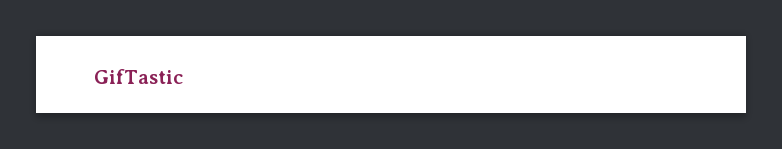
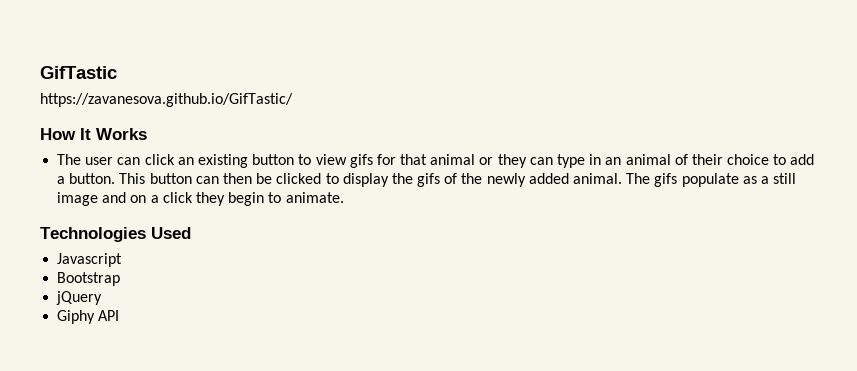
(183, 76) none -> [40,93,293,107] [40,128,147,140] [57,154,815,168] [57,173,797,187] [57,192,344,206] [40,227,191,242] [57,253,123,267] [57,272,121,286] [56,291,103,305] [57,310,120,324] // https://zavanesova.github.io/GifTastic/ // How It Works // The user can click an existing button to view gifs for that animal or they can type in an animal of their choice to add a button. This button can then be clicked to display the gifs of the newly added animal. The gifs populate as a still image and on a click they begin to animate. // Technologies Used // Javascript // Bootstrap // jQuery // Giphy API

